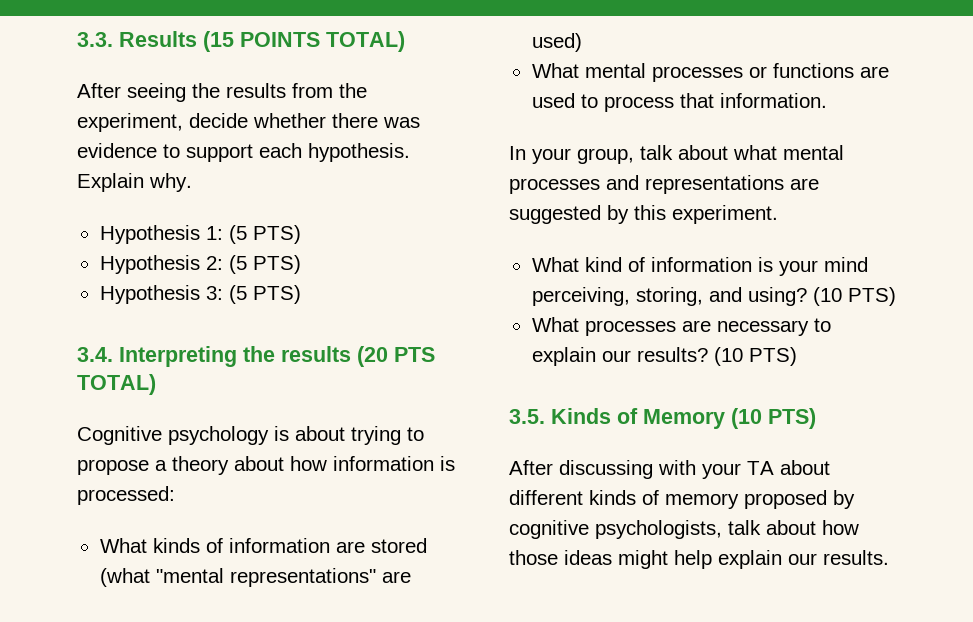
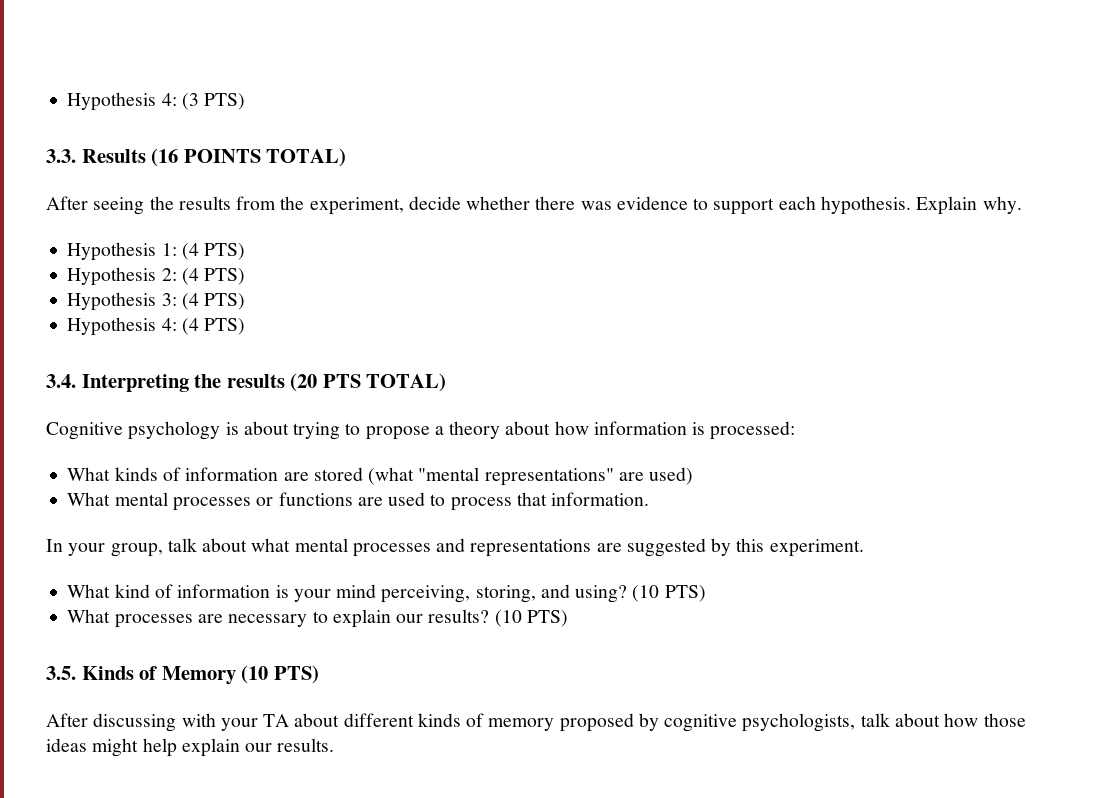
(77, 39) none -> [67,92,246,111] Hypothesis 4: (3 PTS) //
[203,31,234,52] (15 -> [151,148,179,167] (16
[228,225,247,244] (5 -> [181,243,199,260] (4
[228,255,247,274] (5 -> [181,268,199,285] (4
[228,285,247,304] (5 -> [181,293,246,310] [67,317,199,336] (4 PTS) // Hypothesis 4: (4

